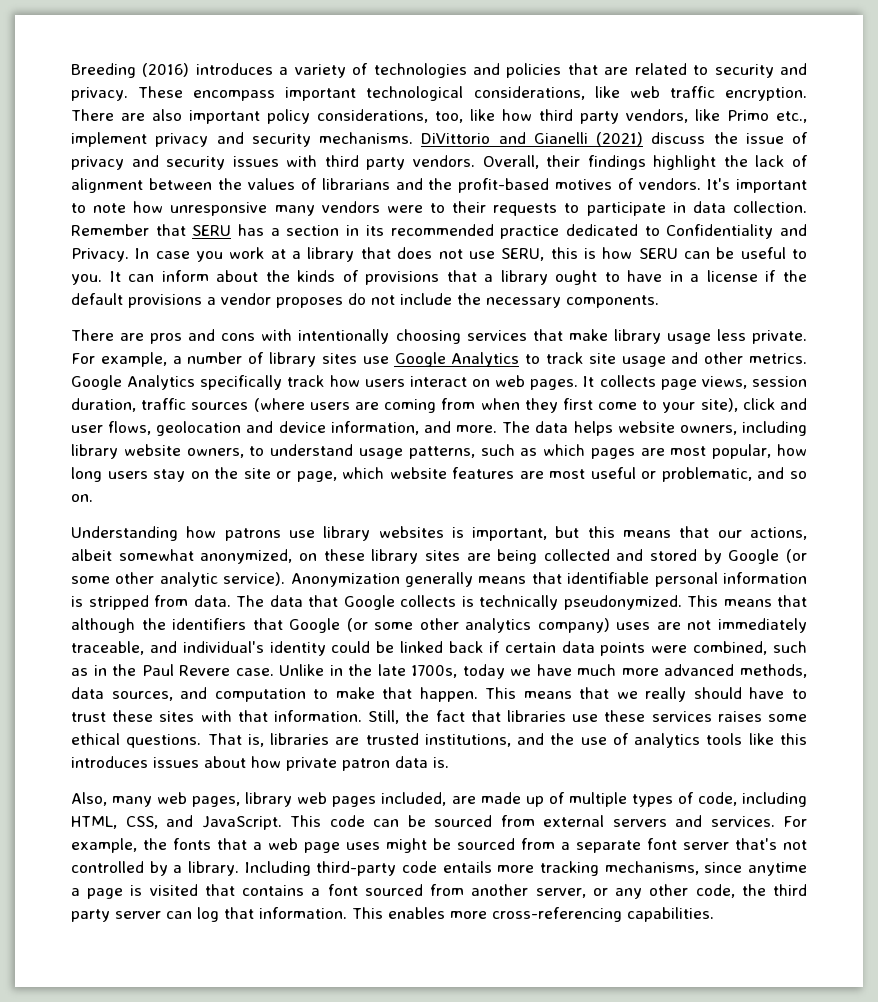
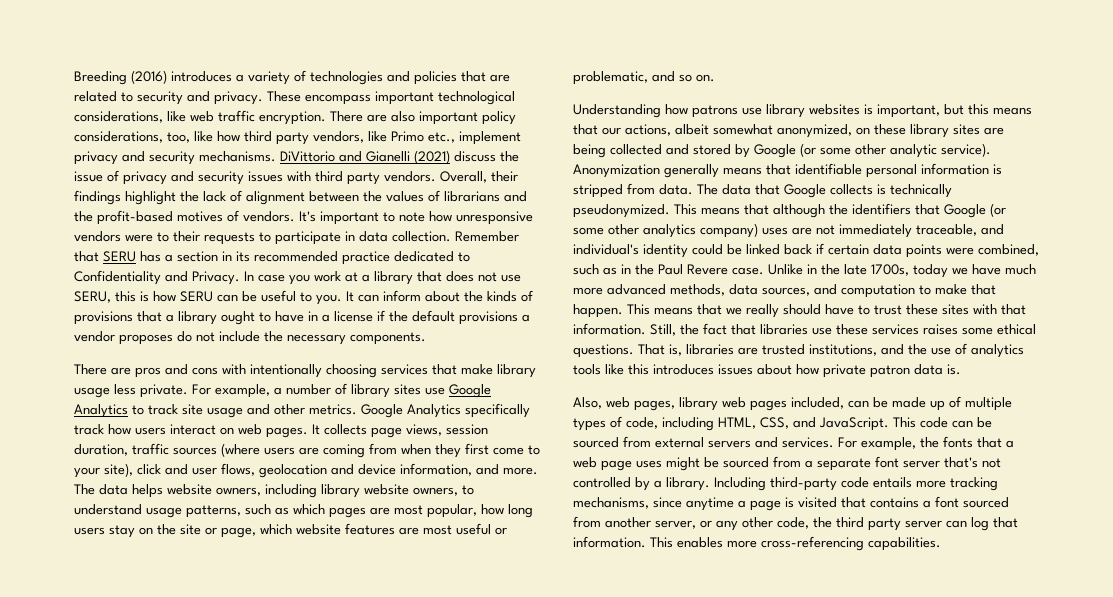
[274,205,315,216] many -> (533, 218) none
[112,796,153,807] many -> (602, 403) none
[451,796,476,804] are -> [848,397,888,408] can be

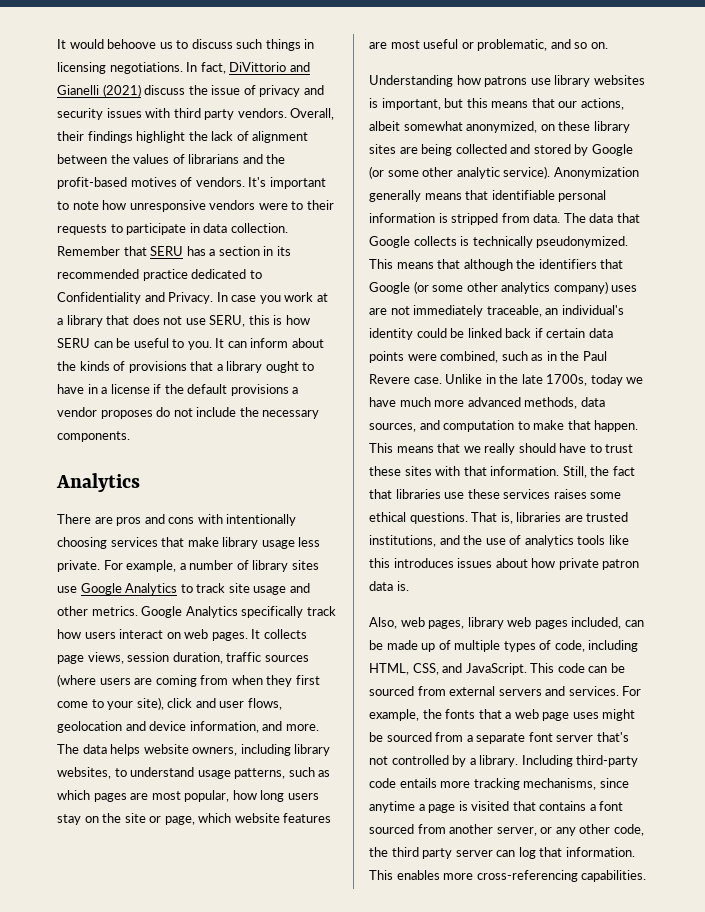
[74,70,510,85] [74,91,515,105] [74,110,516,125] [74,131,521,145] [74,151,276,165] Breeding (2016) introduces a variety of technologies and policies that are related to security and privacy. These encompass important technological considerations, like web traffic encryption. There are also important policy considerations, too, like how third party vendors, like Primo etc., implement privacy and security mechanisms. -> [57,39,315,51] [57,62,226,74] It would behoove us to discuss such things in licensing negotiations. In fact,
(426, 338) none -> [56,473,140,492] // Analytics
[364,484,458,496] website owners, -> [57,767,111,779] websites,
[981,224,1004,235] and -> [545,308,559,315] an

